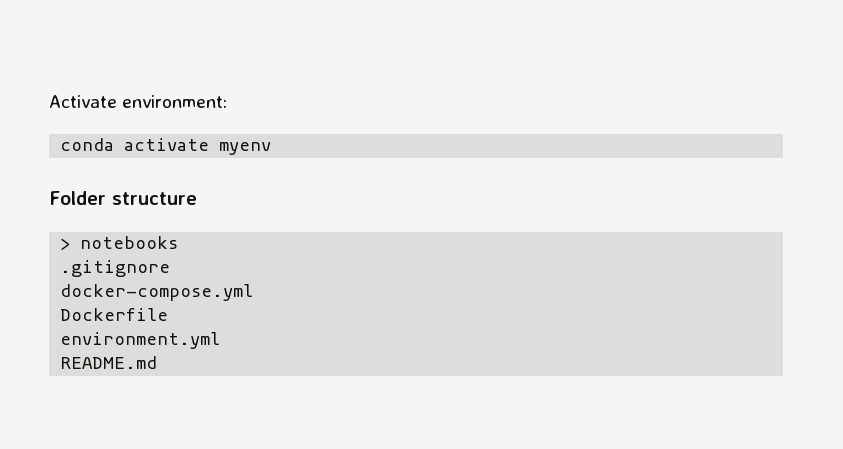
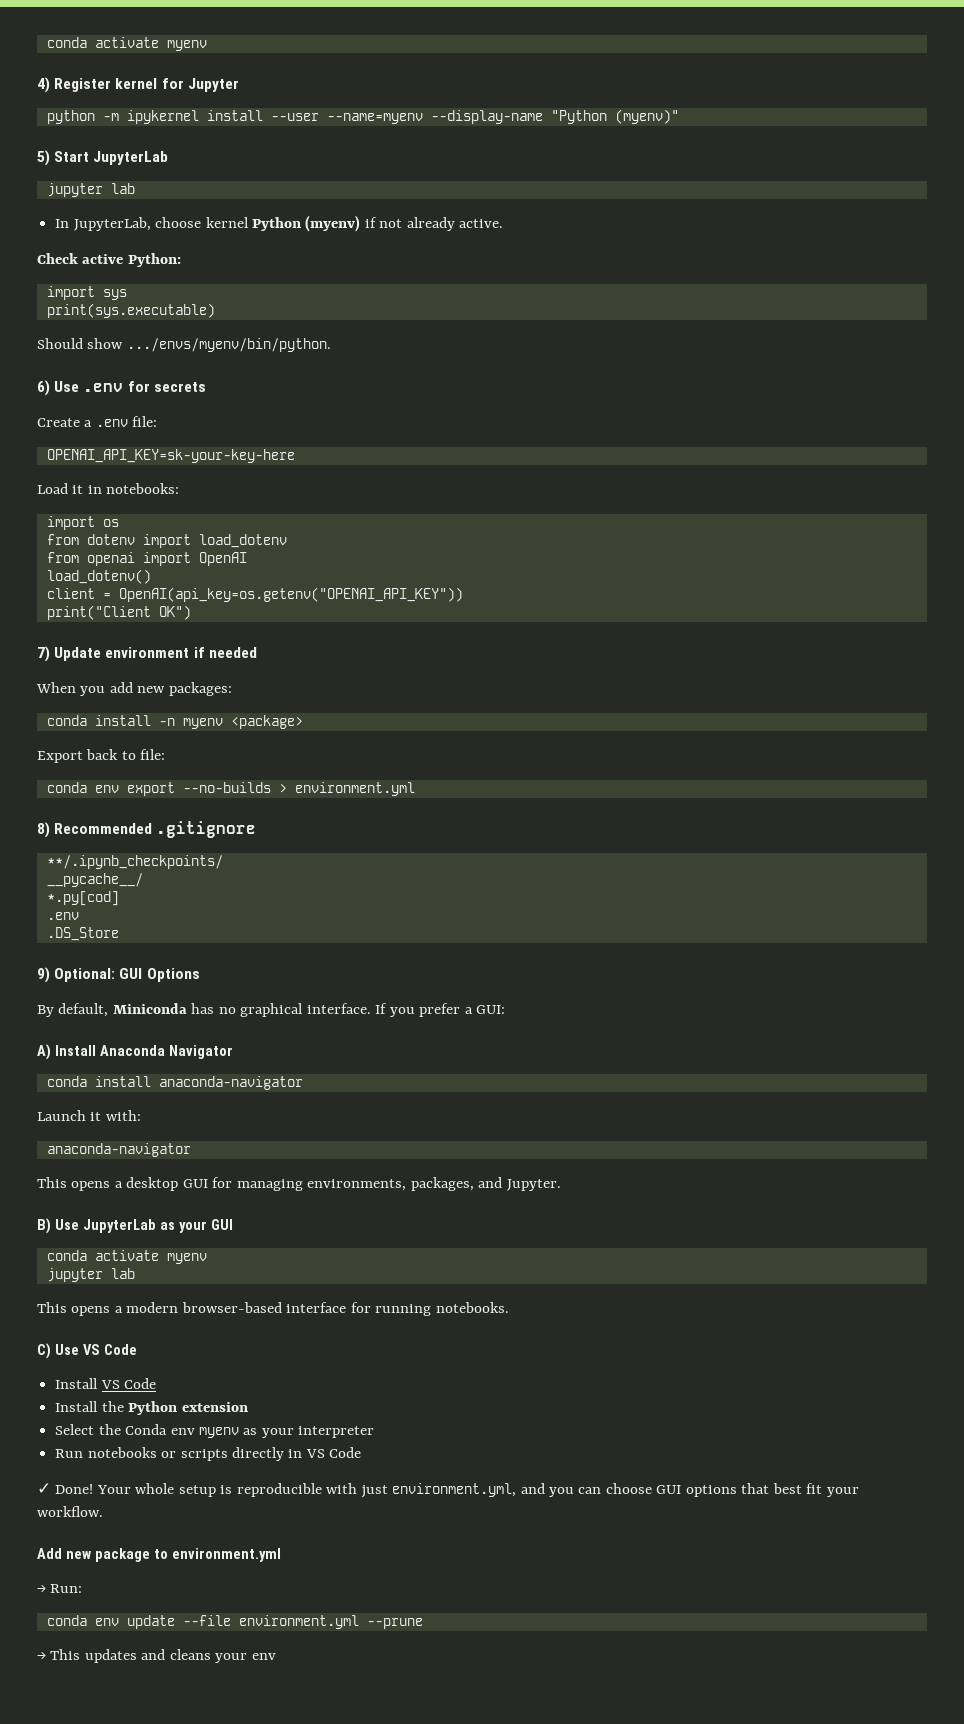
[49,95,228,108] [60,138,272,155] [49,191,197,205] [60,236,179,250] [60,260,171,277] [60,284,254,301] [60,308,169,321] [60,332,221,349] [60,356,158,369] Activate environment: // conda activate myenv // Folder structure // > notebooks // .gitignore // docker-compose.yml // Dockerfile // environment.yml // README.md -> [46,37,207,51] [37,77,239,93] [46,109,679,124] [37,150,169,166] [46,183,135,197] [55,215,504,232] [37,253,181,267] [46,286,127,300] [46,303,215,318] [37,338,331,352] [37,380,206,396] [37,416,158,427] [46,449,295,463] [37,483,180,494] [46,516,119,530] [46,534,287,548] [46,552,247,566] [46,569,151,584] [46,587,463,602] [46,605,191,620] [37,646,257,662] [36,682,232,696] [46,715,303,729] [37,749,166,763] [46,782,415,796] [37,821,257,838] [46,855,223,869] [46,873,143,887] [46,891,119,906] [46,912,79,920] [46,927,119,941] [37,967,200,983] [37,1003,506,1017] [37,1044,233,1060] [46,1076,303,1090] [37,1110,141,1121] [46,1143,191,1157] [37,1177,561,1191] [37,1218,233,1234] [46,1250,207,1264] [46,1268,135,1282] [37,1302,509,1316] [37,1343,137,1359] [55,1378,157,1389] [55,1401,248,1415] [55,1424,375,1438] [55,1447,362,1461] [37,1483,859,1498] [37,1506,103,1517] [37,1548,281,1562] [37,1584,83,1593] [46,1615,423,1629] [37,1649,276,1663] conda activate myenv // 4) Register kernel for Jupyter // python -m ipykernel install --user --name=myenv --display-name "Python (myenv)" // 5) Start JupyterLab // jupyter lab // In JupyterLab, choose kernel Python (myenv) if not already active. // Check active Python: // import sys // print(sys.executable) // Should show .../envs/myenv/bin/python. // 6) Use .env for secrets // Create a .env file: // OPENAI_API_KEY=sk-your-key-here // Load it in notebooks: // import os // from dotenv import load_dotenv // from openai import OpenAI // load_dotenv() // client = OpenAI(api_key=os.getenv("OPENAI_API_KEY")) // print("Client OK") // 7) Update environment if needed // When you add new packages: // conda install -n myenv <package> // Export back to file: // conda env export --no-builds > environment.yml // 8) Recommended .gitignore // **/.ipynb_checkpoints/ // __pycache__/ // *.py[cod] // .env // .DS_Store // 9) Optional: GUI Options // By default, Miniconda has no graphical interface. If you prefer a GUI: // A) Install Anaconda Navigator // conda install anaconda-navigator // Launch it with: // anaconda-navigator // This opens a desktop GUI for managing environments, packages, and Jupyter. // B) Use JupyterLab as your GUI // conda activate myenv // jupyter lab // This opens a modern browser-based interface for running notebooks. // C) Use VS Code // Install VS Code // Install the Python extension // Select the Conda env myenv as your interpreter // Run notebooks or scripts directly in VS Code // ✓ Done! Your whole setup is reproducible with just environment.yml, and you can choose GUI options that best fit your workflow. // Add new package to environment.yml // → Run: // conda env update --file environment.yml --prune // → This updates and cleans your env

